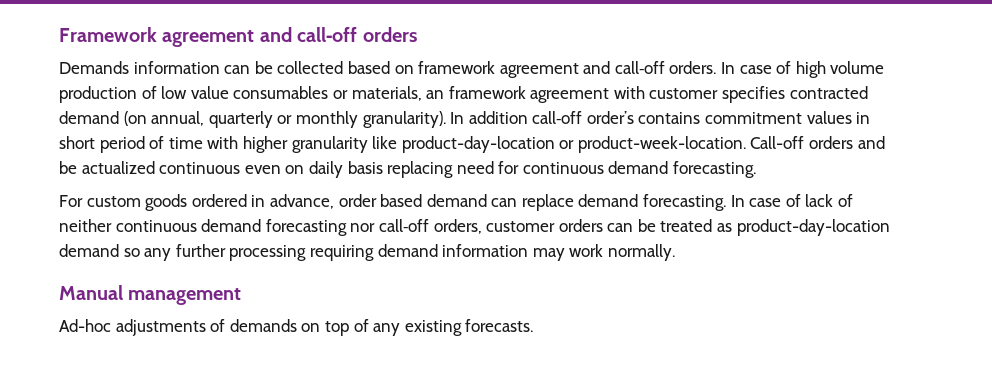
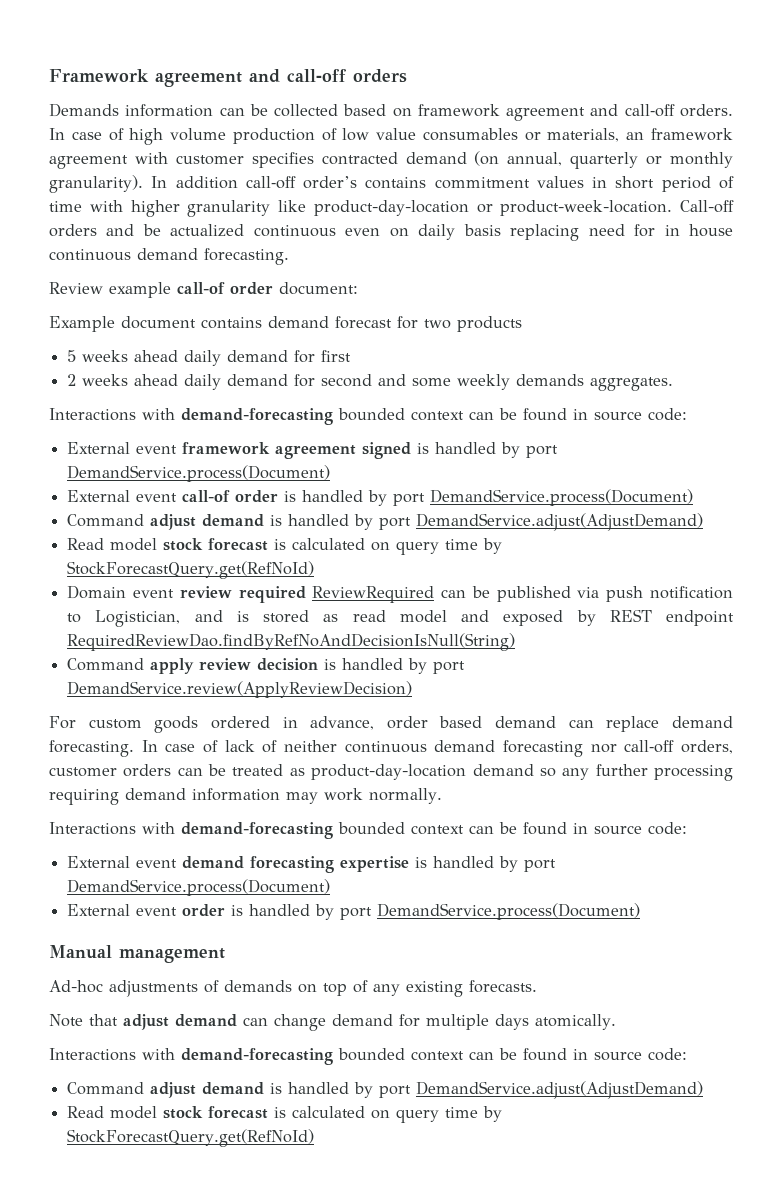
(520, 167) none -> [664,224,733,237] in house
(757, 169) none -> [49,282,358,298] [49,316,522,332] [67,350,352,366] [67,374,674,391] [49,408,687,425] [67,442,559,459] [67,465,331,482] [67,489,694,506] [67,513,704,531] [67,538,503,555] [67,561,315,579] [67,585,733,603] [67,609,734,627] [67,633,516,651] [67,658,466,674] [67,681,413,698] // Review example call-of order document: // Example document contains demand forecast for two products // 5 weeks ahead daily demand for first // 2 weeks ahead daily demand for second and some weekly demands aggregates. // Interactions with demand-forecasting bounded context can be found in source code: // External event framework agreement signed is handled by port DemandService.process(Document) // External event call-of order is handled by port DemandService.process(Document) // Command adjust demand is handled by port DemandService.adjust(AdjustDemand) // Read model stock forecast is calculated on query time by StockForecastQuery.get(RefNoId) // Domain event review required ReviewRequired can be published via push notification to Logistician, and is stored as read model and exposed by REST endpoint RequiredReviewDao.findByRefNoAndDecisionIsNull(String) // Command apply review decision is handled by port DemandService.review(ApplyReviewDecision)
(675, 252) none -> [49,822,687,839] [67,856,557,873] [67,879,331,896] [67,903,641,920] // Interactions with demand-forecasting bounded context can be found in source code: // External event demand forecasting expertise is handled by port DemandService.process(Document) // External event order is handled by port DemandService.process(Document)
(534, 325) none -> [49,1014,616,1031] [49,1048,687,1065] [67,1081,704,1099] [67,1106,503,1123] [67,1129,315,1147] // Note that adjust demand can change demand for multiple days atomically. // Interactions with demand-forecasting bounded context can be found in source code: // Command adjust demand is handled by port DemandService.adjust(AdjustDemand) // Read model stock forecast is calculated on query time by StockForecastQuery.get(RefNoId)

